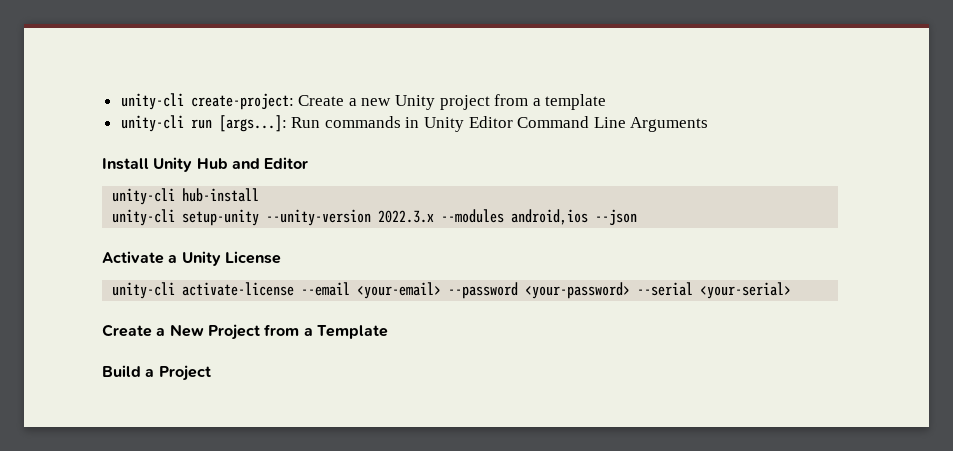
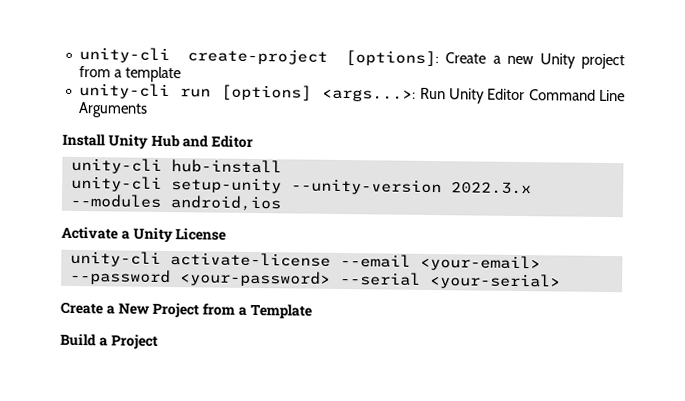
[120,93,294,110] unity-cli create-project: -> [78,46,440,67] unity-cli create-project [options]:
[218,115,420,132] [args...]: Run commands in -> [221,84,446,102] [options] <args...>: Run
[595,209,638,226] --json -> (282, 203) none

